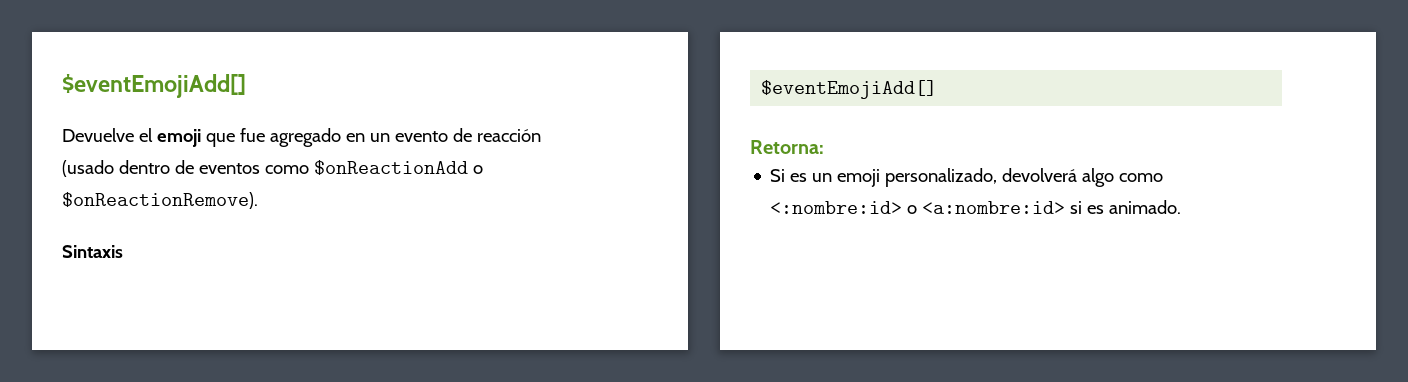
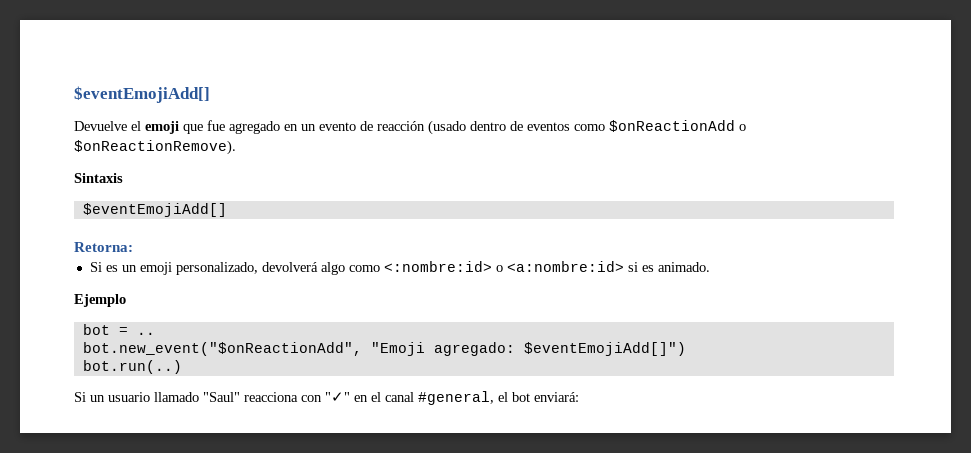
(1182, 207) none -> [74,294,126,307] [82,324,155,335] [82,342,686,356] [82,360,182,374] [74,391,579,405] // Ejemplo // bot = .. // bot.new_event("$onReactionAdd", "Emoji agregado: $eventEmojiAdd[]") // bot.run(..) // Si un usuario llamado "Saul" reacciona con "✓" en el canal #general, el bot enviará:

